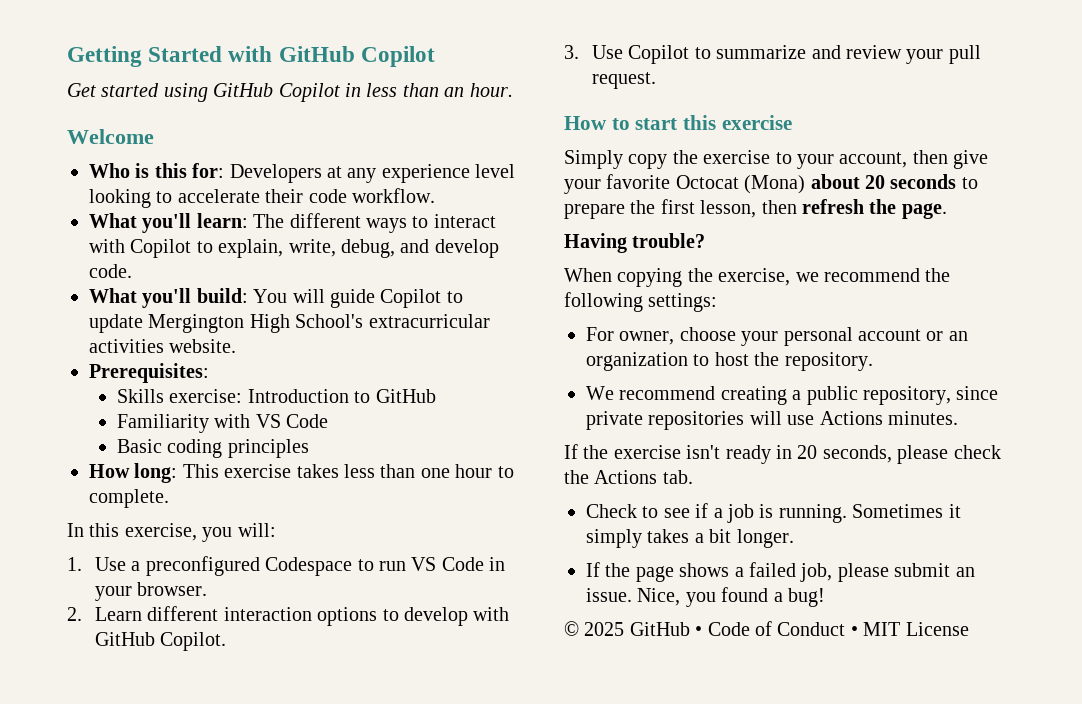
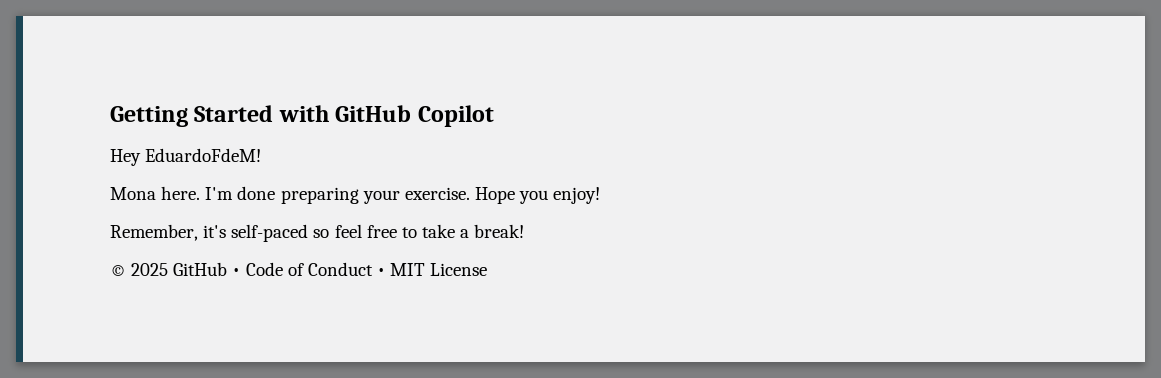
[67,83,513,102] [67,129,154,144] [89,163,516,183] [89,188,435,208] [89,213,496,233] [89,239,499,258] [89,264,132,278] [89,288,463,308] [89,314,490,333] [89,339,237,353] [89,363,209,383] [116,389,436,403] [116,414,329,433] [116,439,309,458] [89,463,514,483] [89,489,169,508] [67,523,276,542] [67,556,506,576] [94,582,208,601] [67,606,510,626] [94,632,227,651] [564,45,981,64] [591,72,656,89] [564,115,792,130] [564,150,989,169] [564,174,978,194] [564,199,947,219] [564,233,706,253] [564,268,951,287] [564,292,718,312] [586,327,968,346] [586,352,873,371] [586,386,999,405] [586,411,958,430] [564,444,1001,464] [564,470,693,484] [586,503,961,523] [586,529,794,548] [586,562,975,582] [586,587,825,607] Get started using GitHub Copilot in less than an hour. // Welcome // Who is this for: Developers at any experience level looking to accelerate their code workflow. // What you'll learn: The different ways to interact with Copilot to explain, write, debug, and develop code. // What you'll build: You will guide Copilot to update Mergington High School's extracurricular activities website. // Prerequisites: // Skills exercise: Introduction to GitHub // Familiarity with VS Code // Basic coding principles // How long: This exercise takes less than one hour to complete. // In this exercise, you will: // 1. Use a preconfigured Codespace to run VS Code in your browser. // 2. Learn different interaction options to develop with GitHub Copilot. // 3. Use Copilot to summarize and review your pull request. // How to start this exercise // Simply copy the exercise to your account, then give your favorite Octocat (Mona) about 20 seconds to prepare the first lesson, then refresh the page. // Having trouble? // When copying the exercise, we recommend the following settings: // For owner, choose your personal account or an organization to host the repository. // We recommend creating a public repository, since private repositories will use Actions minutes. // If the exercise isn't ready in 20 seconds, please check the Actions tab. // Check to see if a job is running. Sometimes it simply takes a bit longer. // If the page shows a failed job, please submit an issue. Nice, you found a bug! -> [110,148,262,166] [110,186,601,204] [110,224,525,242] Hey EduardoFdeM! // Mona here. I'm done preparing your exercise. Hope you enjoy! // Remember, it's self-paced so feel free to take a break!

